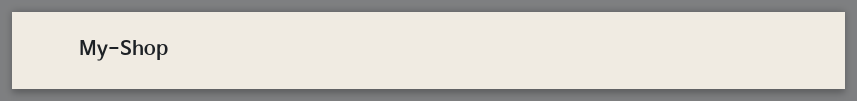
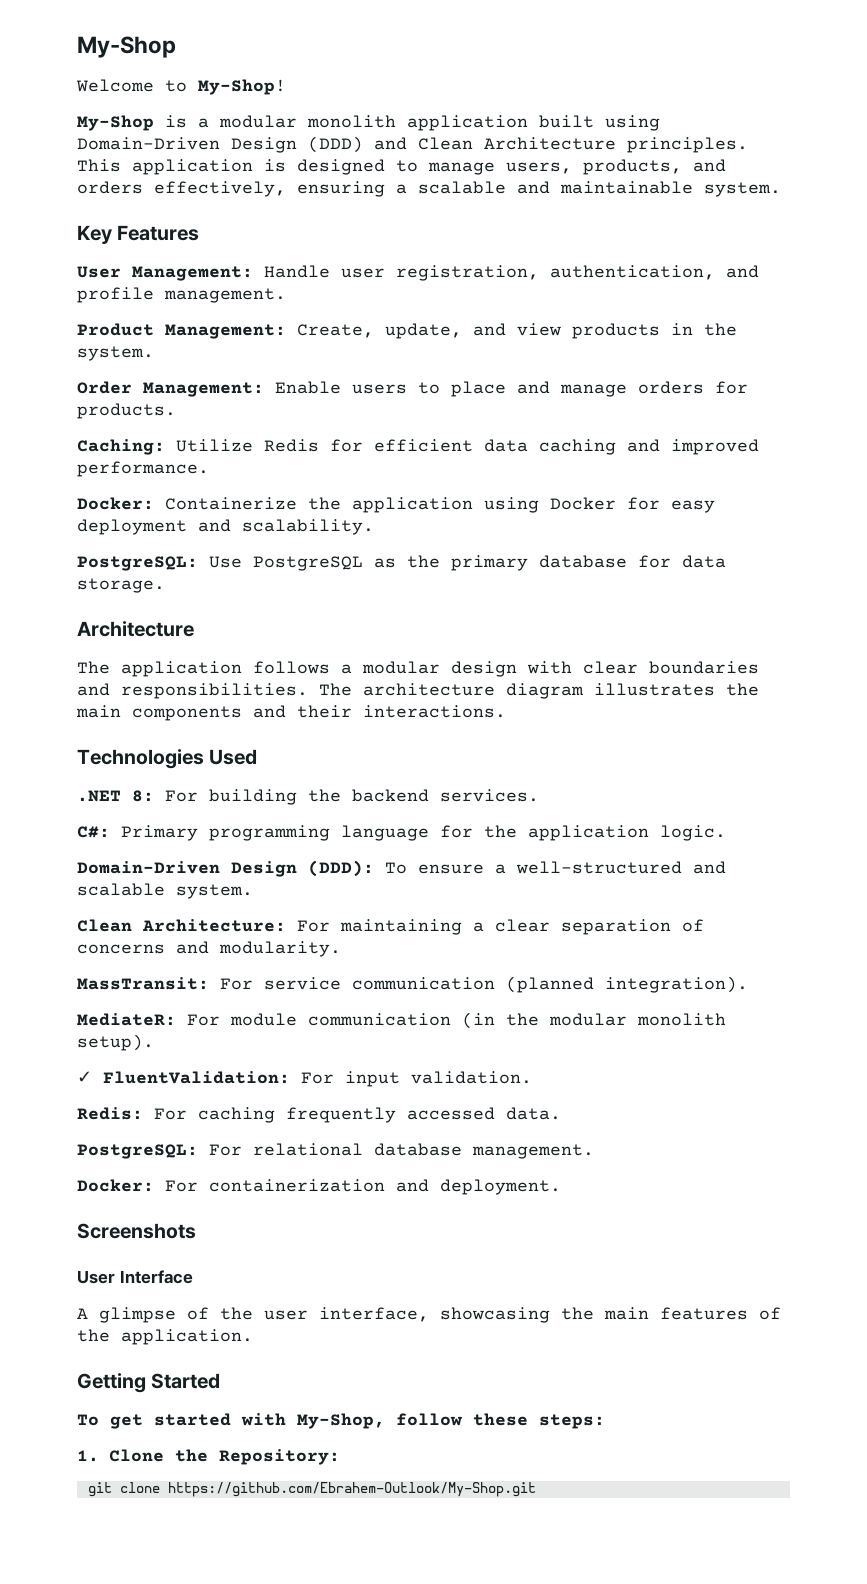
[79,40,168,61] My-Shop -> [77,36,176,58] [76,79,286,95] [77,115,660,131] [77,136,748,153] [77,159,726,175] [77,181,781,197] [77,225,200,244] [77,265,759,281] [77,287,286,303] [77,323,737,339] [77,346,154,361] [77,381,748,397] [77,403,176,419] [77,439,759,455] [77,461,209,477] [77,497,715,513] [77,519,374,535] [77,555,726,571] [77,578,165,593] [77,621,194,637] [77,661,759,677] [77,683,759,699] [76,705,506,721] [77,749,258,769] [77,789,539,805] [77,825,726,841] [77,860,726,877] [77,883,253,899] [77,919,704,935] [77,941,341,957] [77,976,748,993] [77,1012,726,1029] [77,1034,154,1051] [77,1071,532,1087] [77,1107,561,1123] [77,1143,594,1159] [77,1179,561,1195] [77,1223,196,1239] [77,1270,193,1284] [77,1307,781,1323] [77,1329,253,1345] [77,1373,221,1393] [77,1413,605,1429] [77,1449,341,1465] [87,1482,536,1497] My-Shop // Welcome to My-Shop! // My-Shop is a modular monolith application built using Domain-Driven Design (DDD) and Clean Architecture principles. This application is designed to manage users, products, and orders effectively, ensuring a scalable and maintainable system. // Key Features // User Management: Handle user registration, authentication, and profile management. // Product Management: Create, update, and view products in the system. // Order Management: Enable users to place and manage orders for products. // Caching: Utilize Redis for efficient data caching and improved performance. // Docker: Containerize the application using Docker for easy deployment and scalability. // PostgreSQL: Use PostgreSQL as the primary database for data storage. // Architecture // The application follows a modular design with clear boundaries and responsibilities. The architecture diagram illustrates the main components and their interactions. // Technologies Used // .NET 8: For building the backend services. // C#: Primary programming language for the application logic. // Domain-Driven Design (DDD): To ensure a well-structured and scalable system. // Clean Architecture: For maintaining a clear separation of concerns and modularity. // MassTransit: For service communication (planned integration). // MediateR: For module communication (in the modular monolith setup). // ✓ FluentValidation: For input validation. // Redis: For caching frequently accessed data. // PostgreSQL: For relational database management. // Docker: For containerization and deployment. // Screenshots // User Interface // A glimpse of the user interface, showcasing the main features of the application. // Getting Started // To get started with My-Shop, follow these steps: // 1. Clone the Repository: // git clone https://github.com/Ebrahem-Outlook/My-Shop.git

